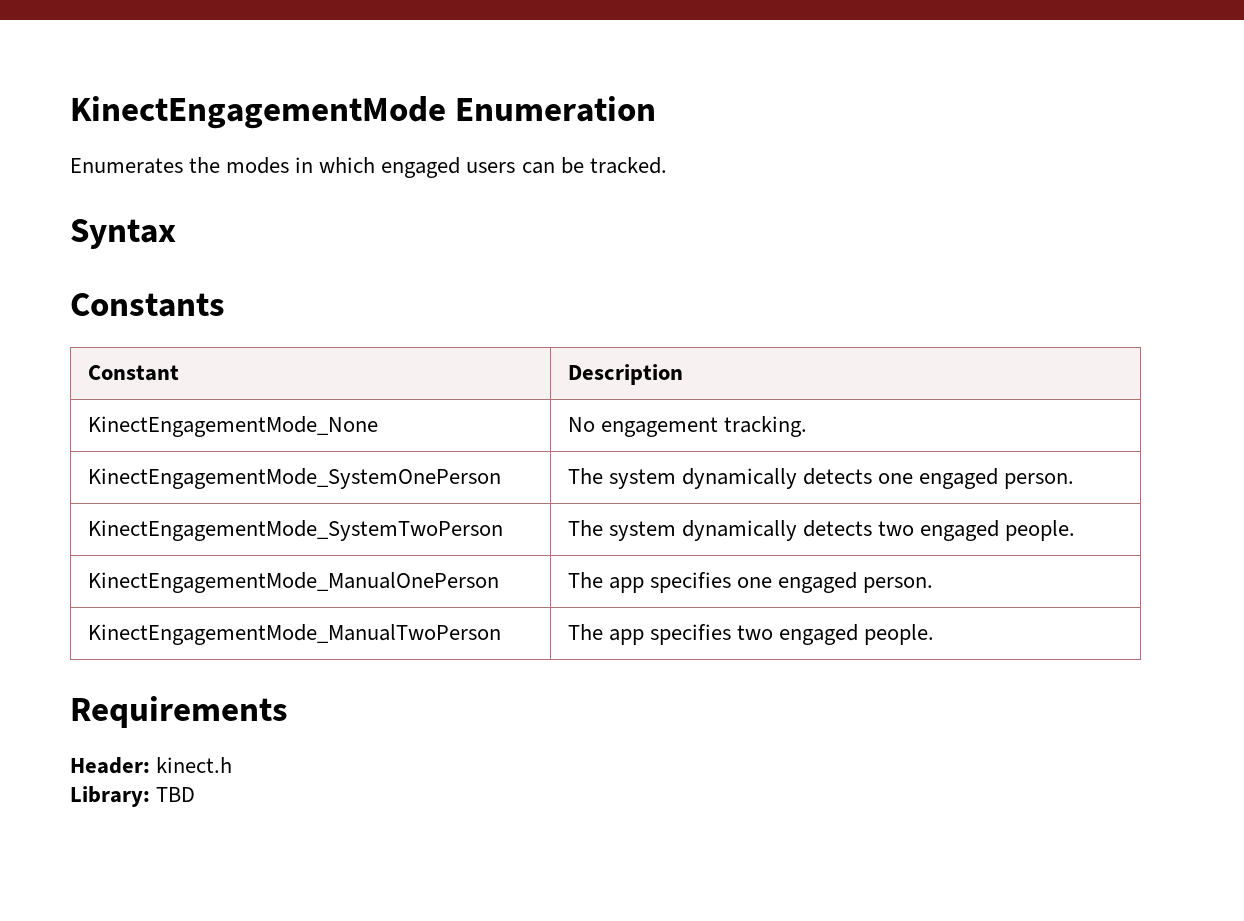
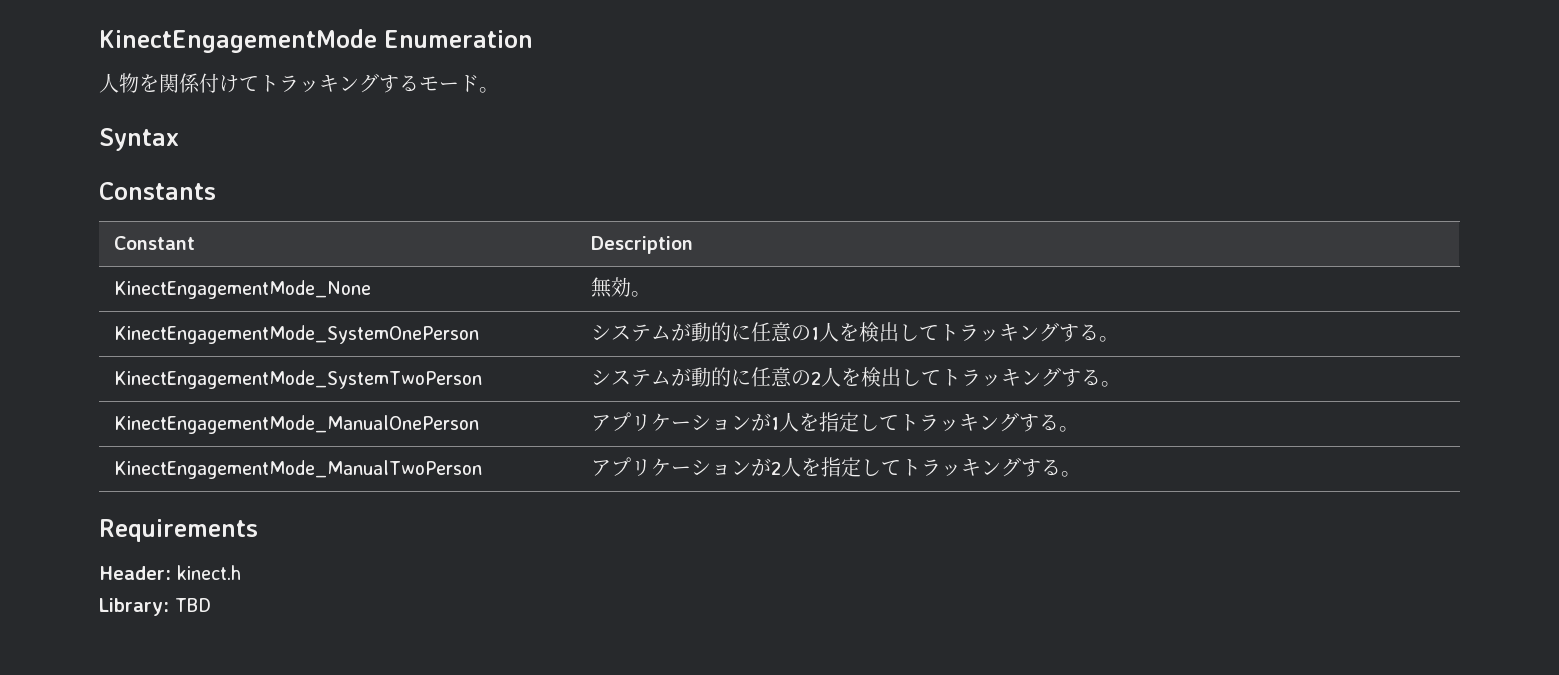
[70,157,667,178] Enumerates the modes in which engaged users can be tracked. -> [99,73,499,93] 人物を関係付けてトラッキングするモード。
[567,416,807,437] [87,468,501,489] [567,468,1075,489] [87,520,503,541] [567,520,1076,541] [87,572,499,593] [567,572,934,593] [87,624,501,645] [567,624,935,645] No engagement tracking. // KinectEngagementMode_SystemOnePerson | The system dynamically detects one engaged person. // KinectEngagementMode_SystemTwoPerson | The system dynamically detects two engaged people. // KinectEngagementMode_ManualOnePerson | The app specifies one engaged person. // KinectEngagementMode_ManualTwoPerson | The app specifies two engaged people. -> [590,277,651,298] [113,325,479,344] [590,322,1119,342] [113,370,482,389] [590,367,1121,387] [113,415,479,434] [590,412,1079,432] [113,460,482,479] [590,457,1081,477] 無効。 // KinectEngagementMode_SystemOnePerson | システムが動的に任意の1人を検出してトラッキングする。 // KinectEngagementMode_SystemTwoPerson | システムが動的に任意の2人を検出してトラッキングする。 // KinectEngagementMode_ManualOnePerson | アプリケーションが1人を指定してトラッキングする。 // KinectEngagementMode_ManualTwoPerson | アプリケーションが2人を指定してトラッキングする。

